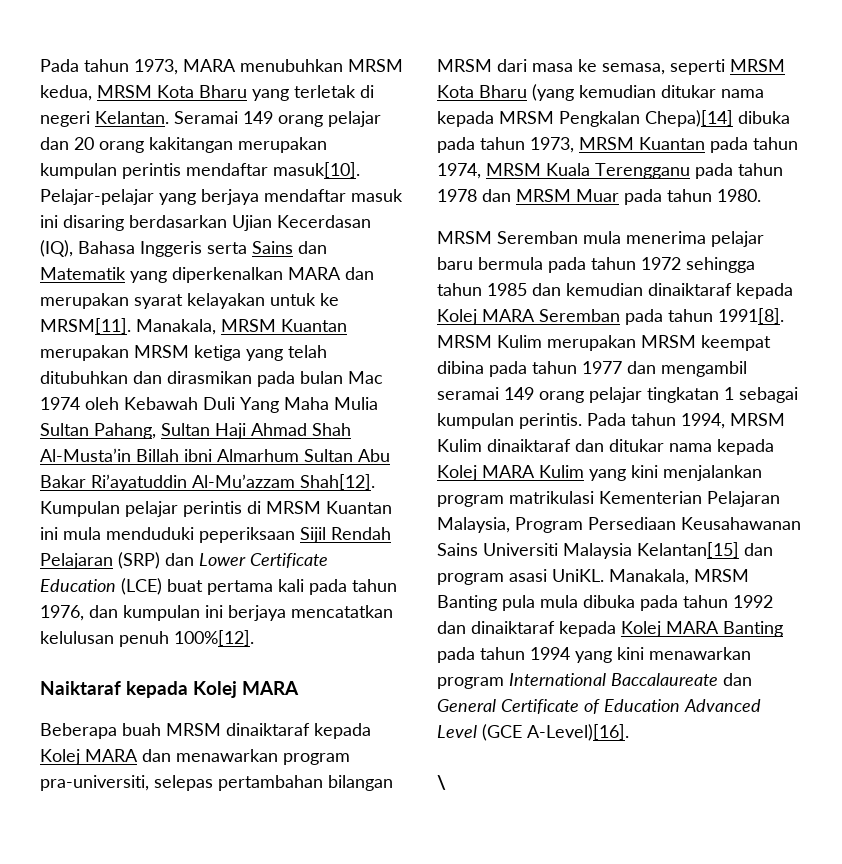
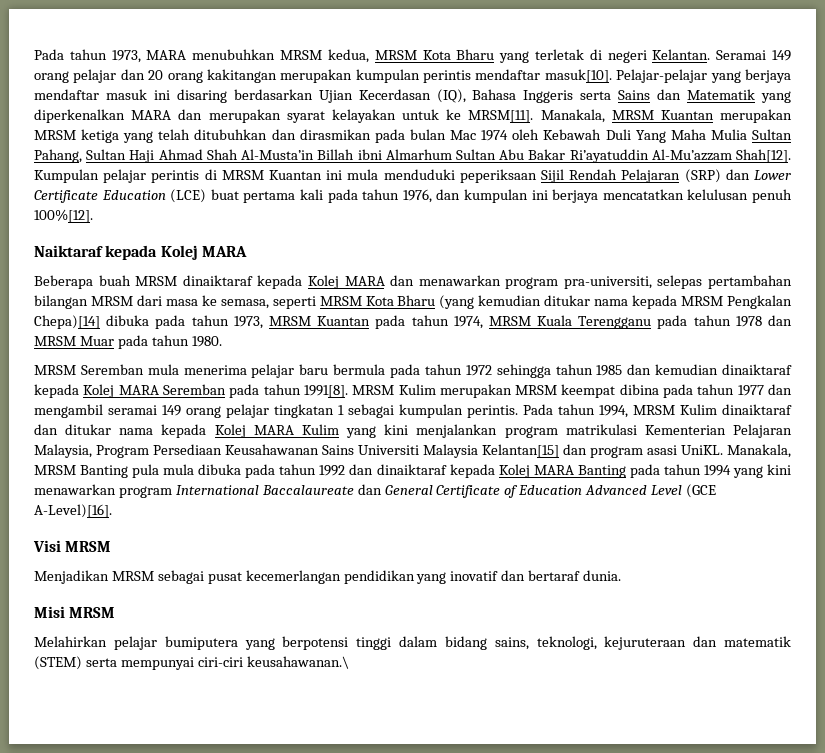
[437,775,446,790] \ -> [33,540,112,552] [34,570,622,584] [34,606,116,618] [34,636,792,650] [34,656,349,670] Visi MRSM // Menjadikan MRSM sebagai pusat kecemerlangan pendidikan yang inovatif dan bertaraf dunia. // Misi MRSM // Melahirkan pelajar bumiputera yang berpotensi tinggi dalam bidang sains, teknologi, kejuruteraan dan matematik (STEM) serta mempunyai ciri-ciri keusahawanan.\

